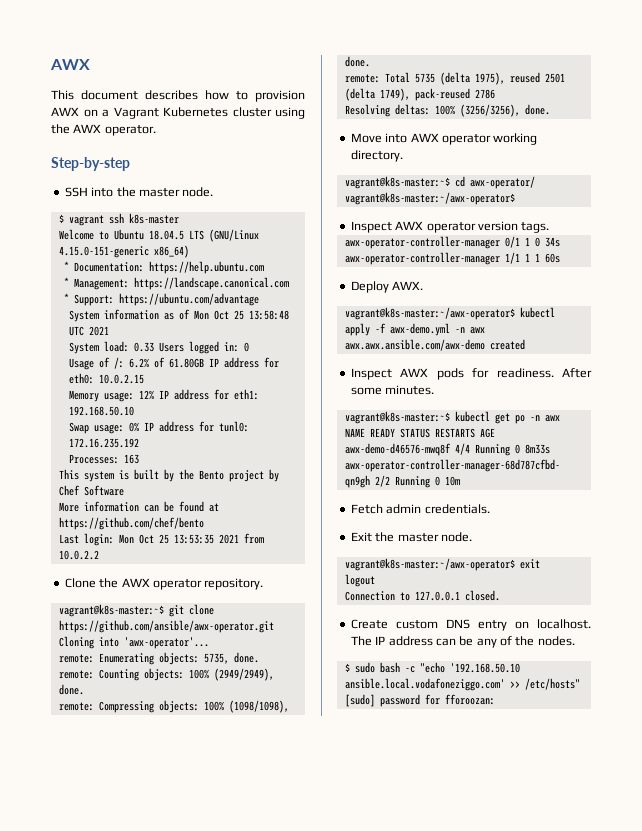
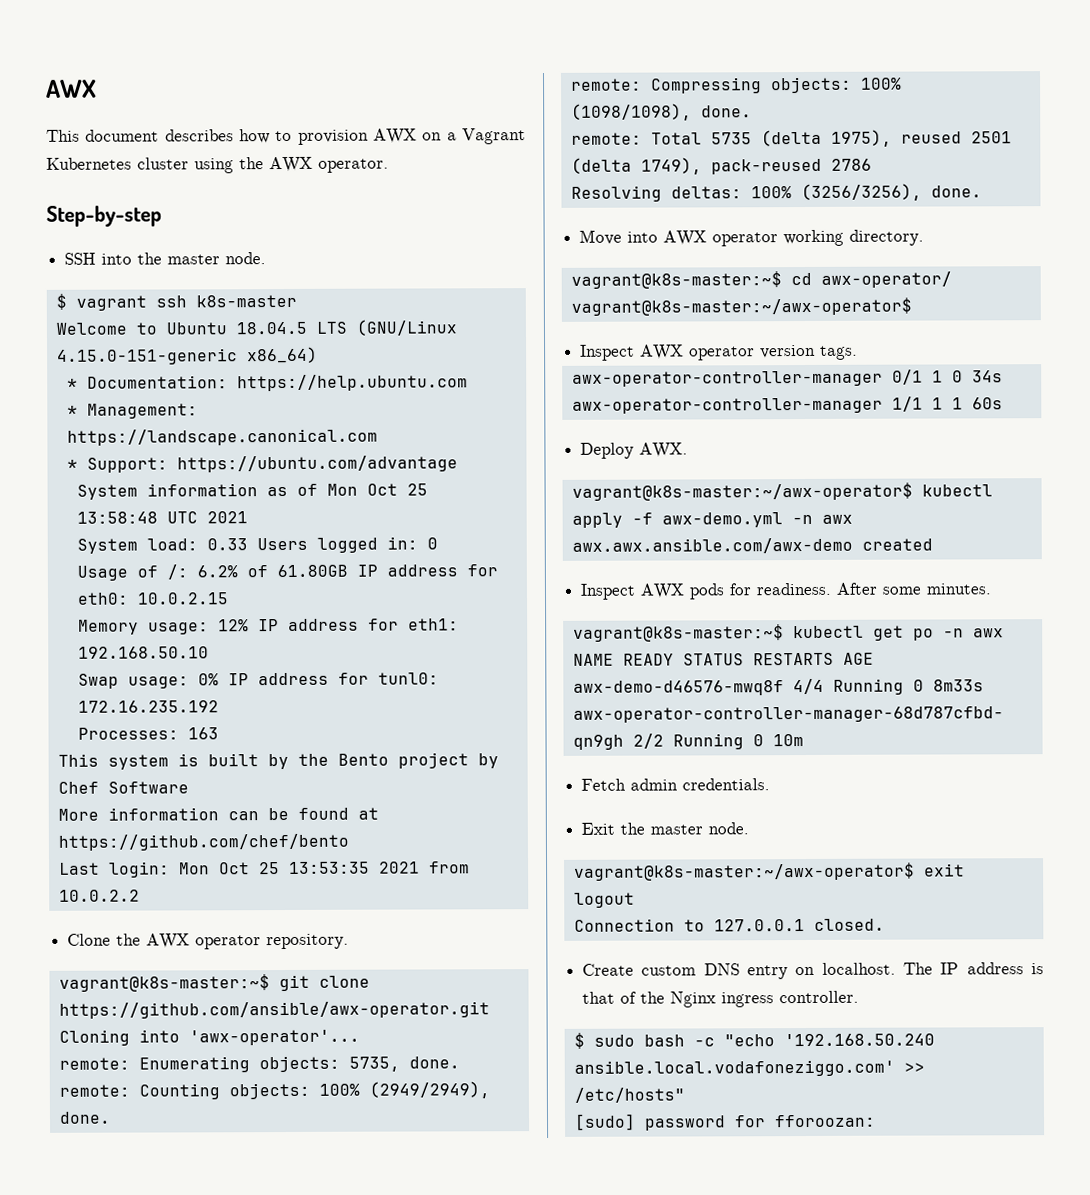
[435,636,575,648] can be any of the nodes. -> [1031,963,1044,975] [582,990,860,1008] is that of the Nginx ingress controller.
[449,663,520,673] '192.168.50.10 -> [783,1033,935,1047] '192.168.50.240

